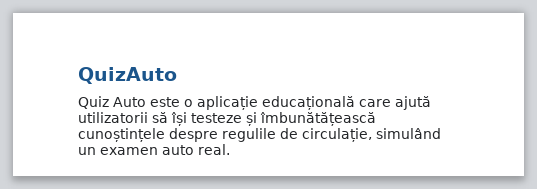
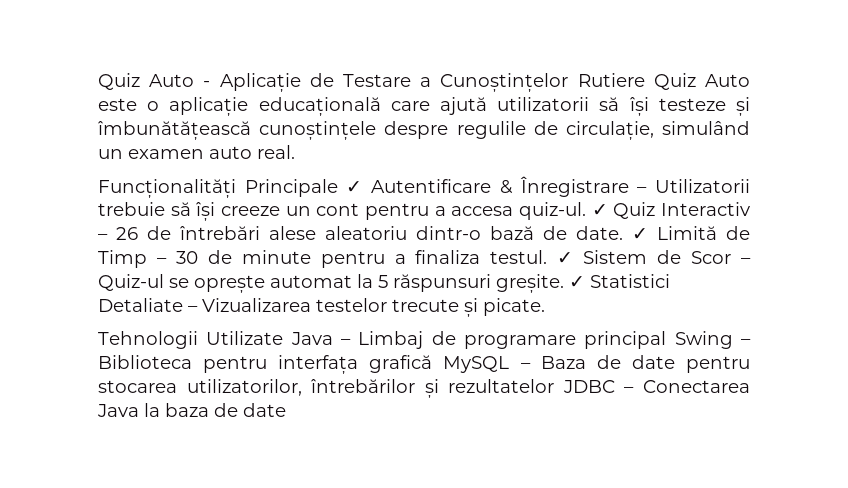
[78,67,177,84] QuizAuto // -> [98,73,645,92] Quiz Auto - Aplicație de Testare a Cunoștințelor Rutiere
(230, 149) none -> [98,176,750,198] [98,202,750,221] [98,226,750,240] [98,250,751,268] [98,274,670,293] [98,298,545,317] [98,331,751,349] [98,355,750,374] [98,379,750,398] [97,403,286,417] // Funcționalități Principale ✓ Autentificare & Înregistrare – Utilizatorii trebuie să își creeze un cont pentru a accesa quiz-ul. ✓ Quiz Interactiv – 26 de întrebări alese aleatoriu dintr-o bază de date. ✓ Limită de Timp – 30 de minute pentru a finaliza testul. ✓ Sistem de Scor – Quiz-ul se oprește automat la 5 răspunsuri greșite. ✓ Statistici Detaliate – Vizualizarea testelor trecute și picate. // Tehnologii Utilizate Java – Limbaj de programare principal Swing – Biblioteca pentru interfața grafică MySQL – Baza de date pentru stocarea utilizatorilor, întrebărilor și rezultatelor JDBC – Conectarea Java la baza de date

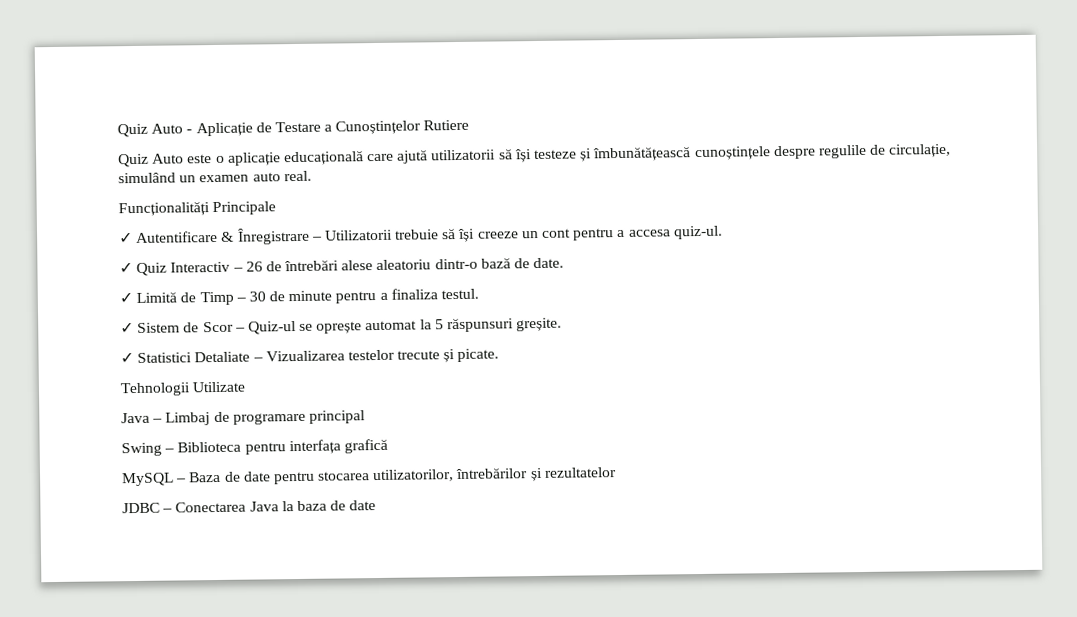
(645, 80) none -> (470, 125) //
(338, 188) none -> (277, 208) //
(586, 211) none -> (723, 232) //
(623, 233) none -> (565, 263) //
(548, 257) none -> (480, 294) //
(564, 283) none -> (563, 324) //
(284, 338) none -> (247, 387) //
(667, 340) none -> (365, 417) //
(433, 364) none -> (388, 446) //
(555, 386) none -> (617, 472) //

